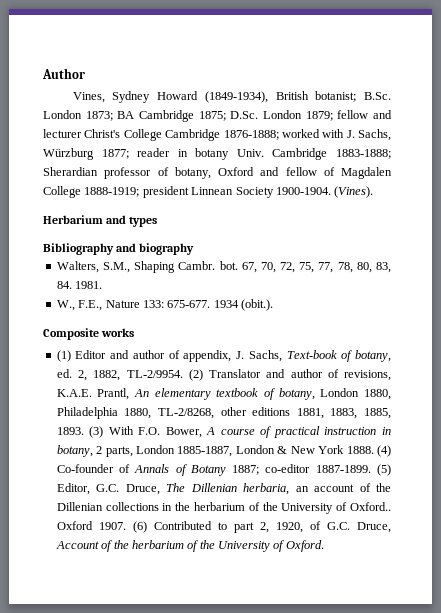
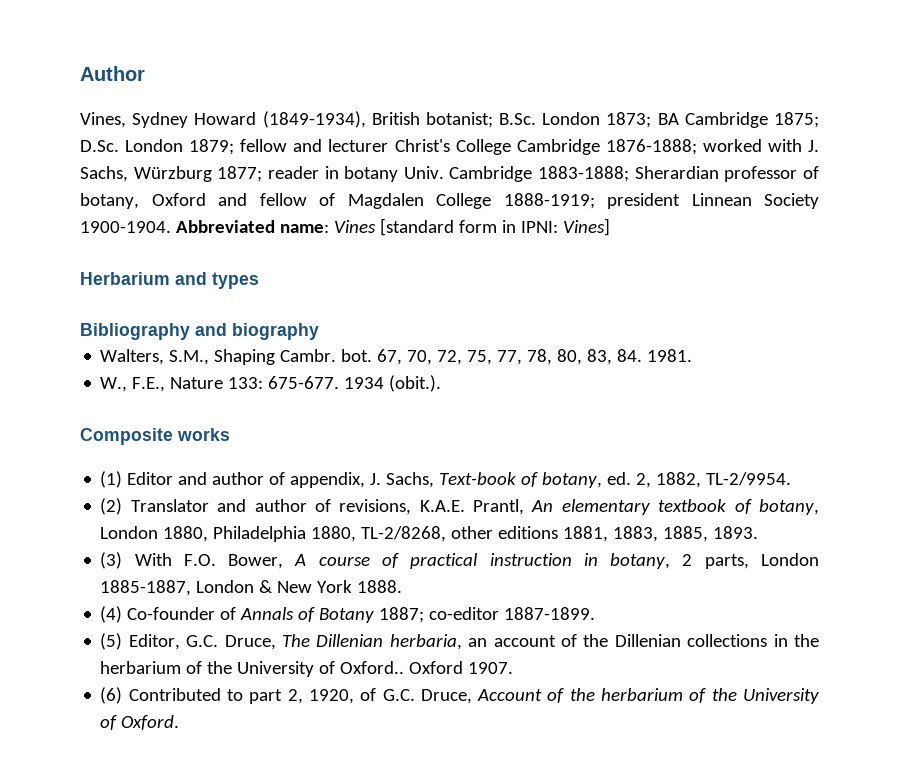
[334,186,374,198] (Vines). -> [175,218,610,236] Abbreviated name: Vines [standard form in IPNI: Vines]
(183, 374) none -> (792, 479) //
(84, 431) none -> (759, 532) //
(374, 450) none -> (403, 586) //
(371, 469) none -> (596, 613) //
(126, 526) none -> (514, 668) //

